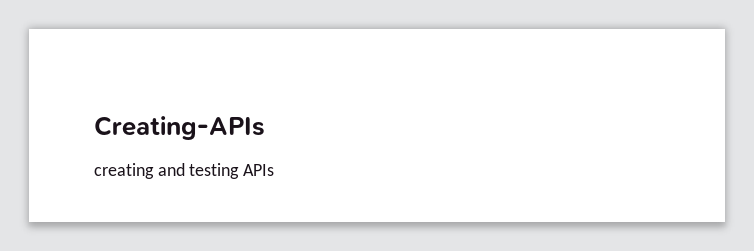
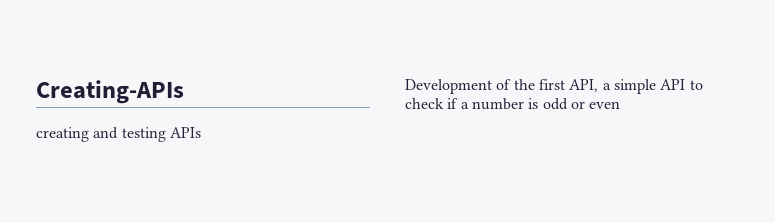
(275, 170) none -> [405,79,703,94] [405,98,621,110] // Development of the first API, a simple API to check if a number is odd or even

